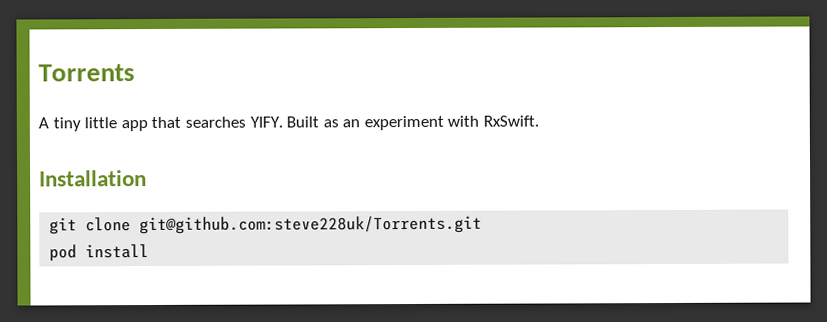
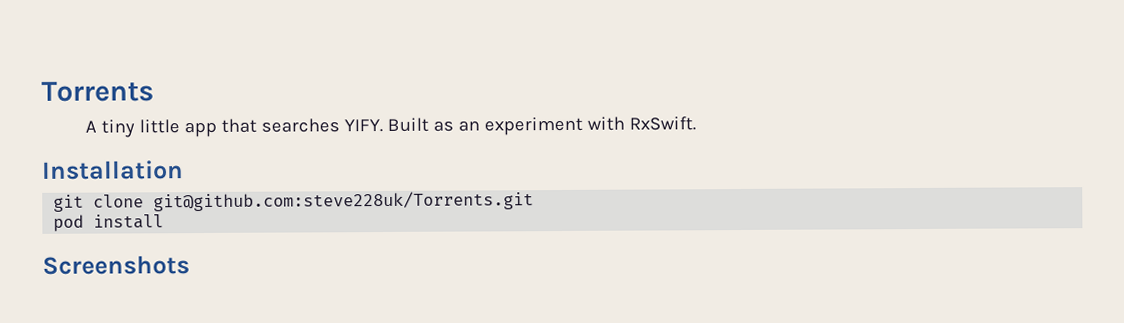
(150, 251) none -> [42,255,190,275] // Screenshots

